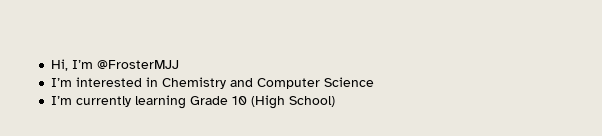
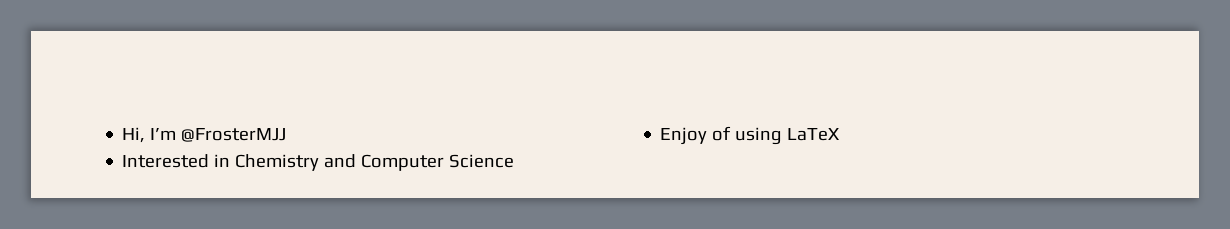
[51,77,143,87] I’m interested -> [122,154,210,168] Interested
[51,95,336,109] I’m currently learning Grade 10 (High School) -> [660,126,841,145] Enjoy of using LaTeX

